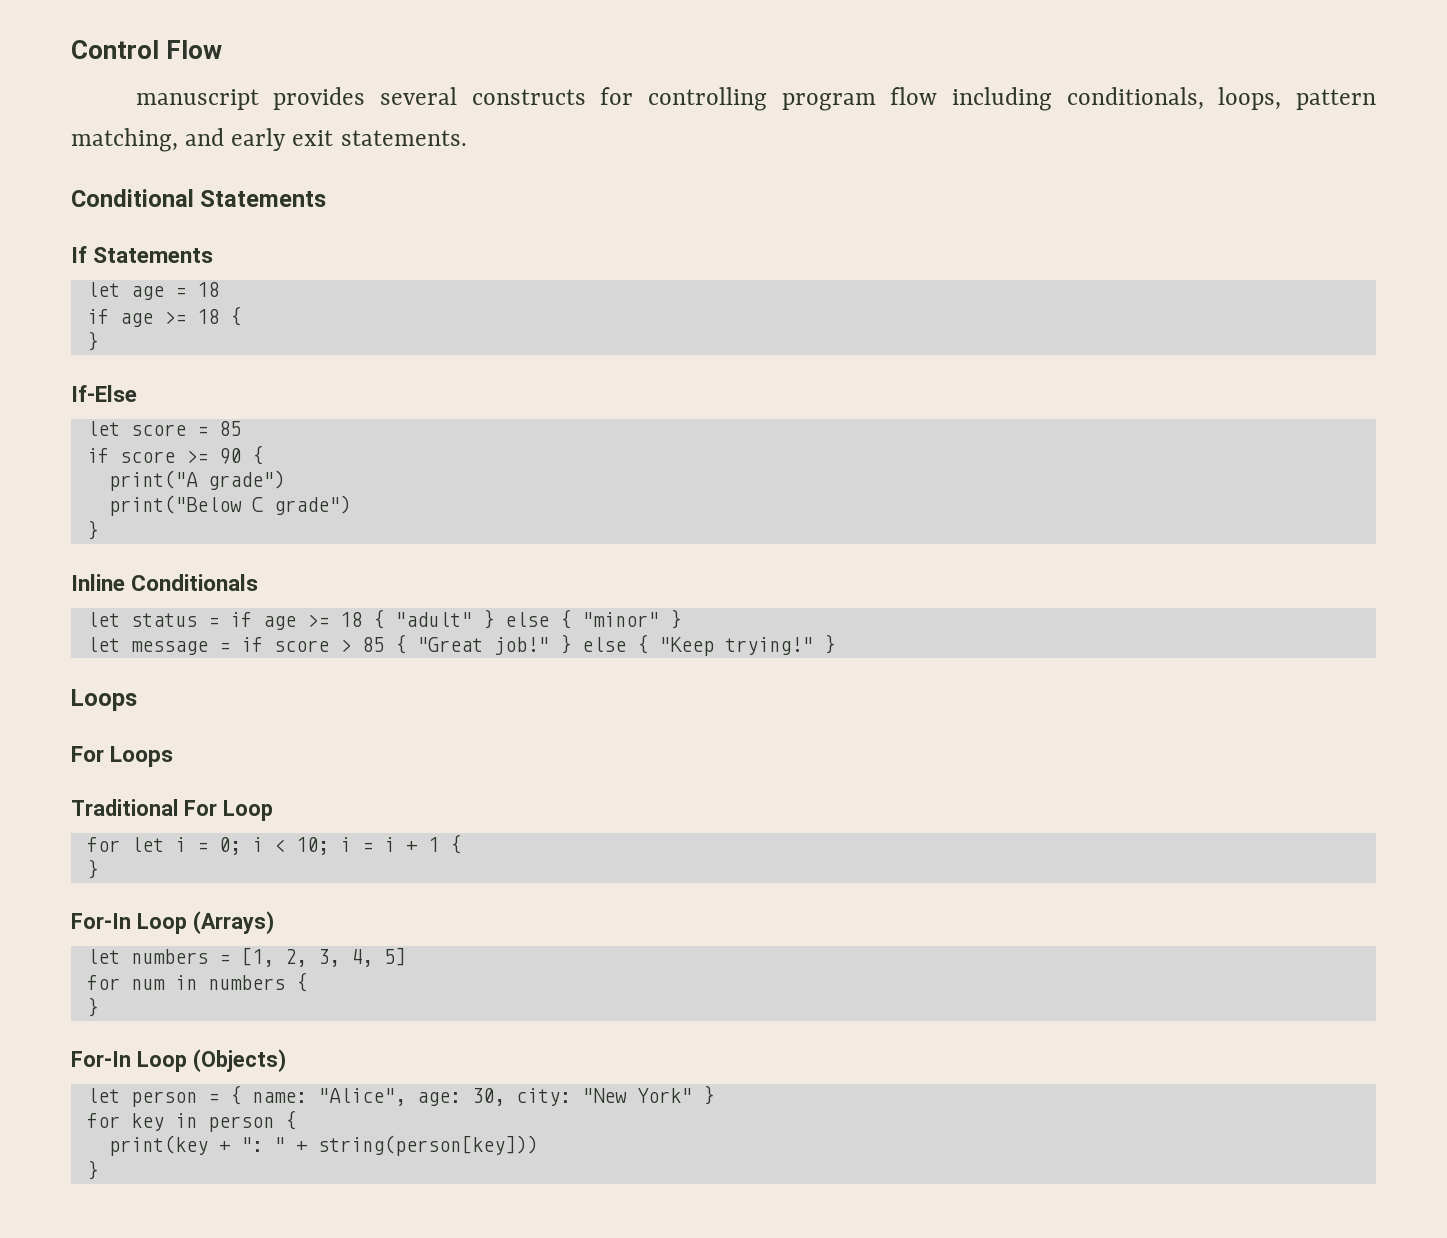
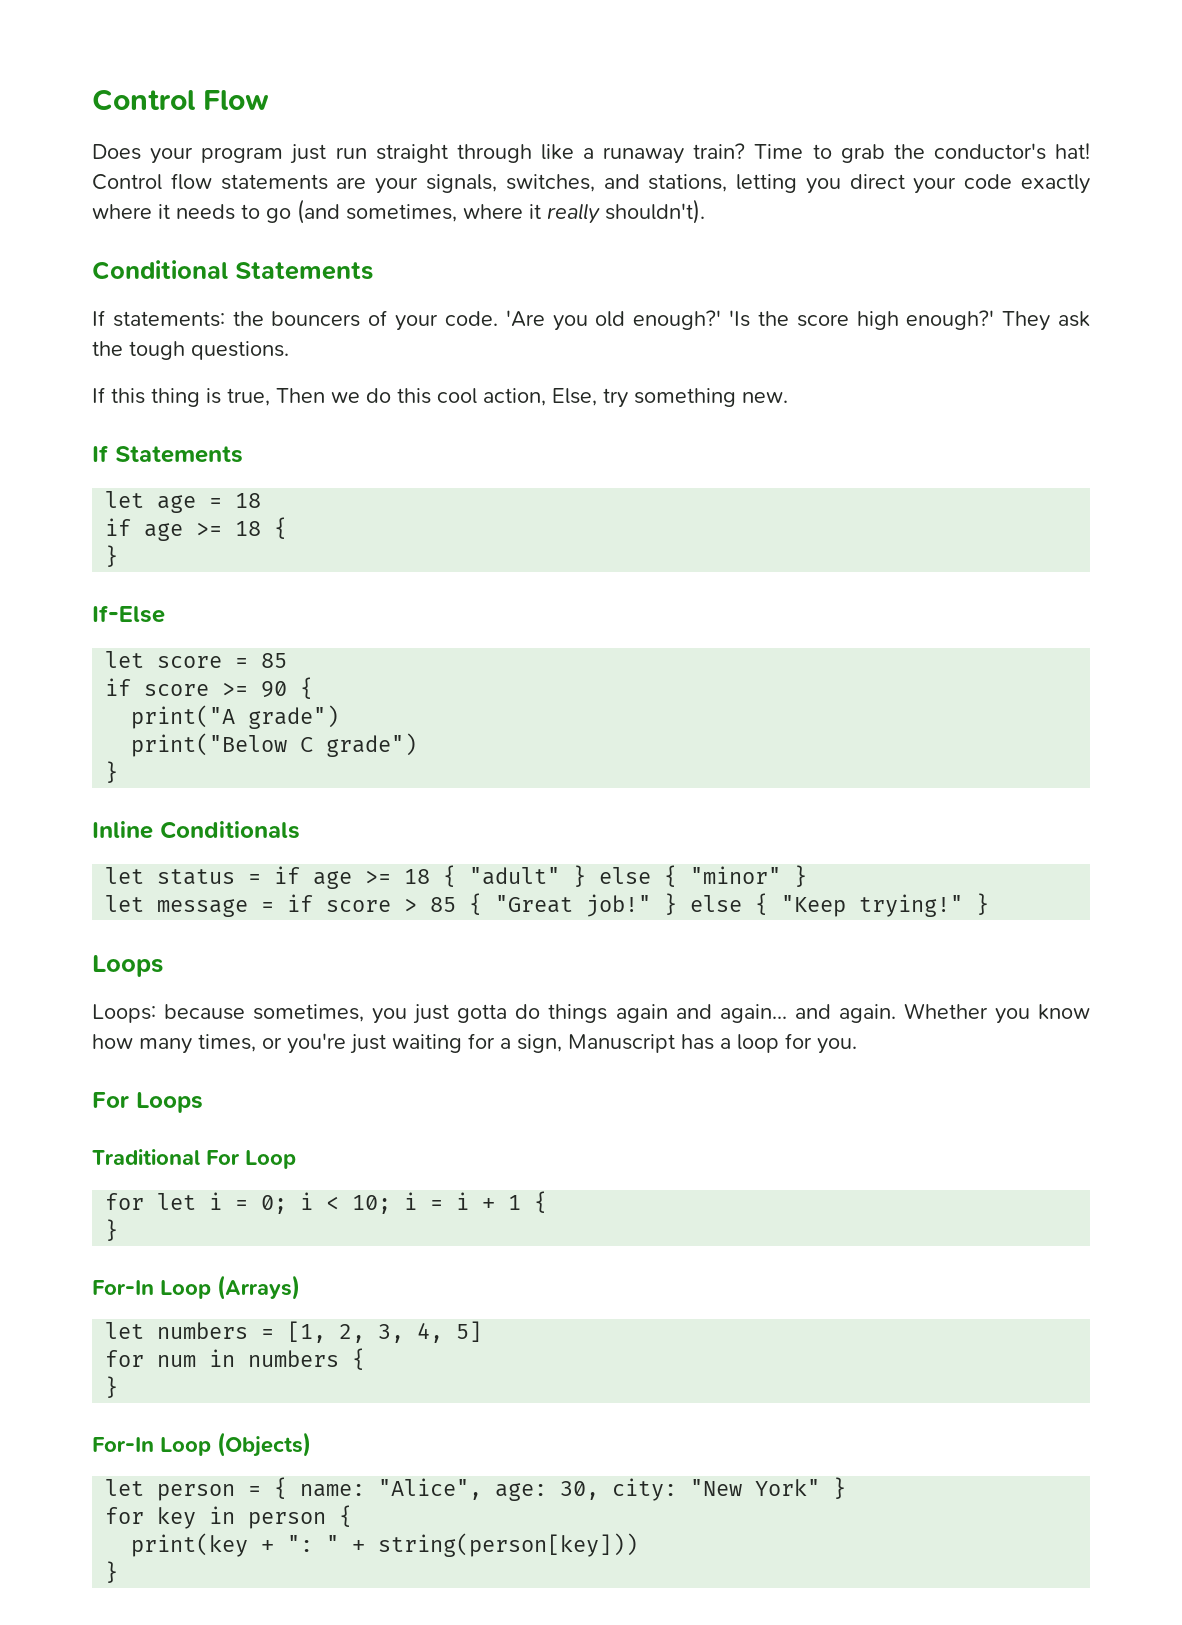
[135,87,1376,111] [71,128,467,152] [71,189,327,207] manuscript provides several constructs for controlling program flow including conditionals, loops, pattern matching, and early exit statements. // Conditional Statements -> [92,143,1090,164] [92,173,1091,194] [92,199,705,224] [92,260,373,280] [92,310,1091,331] [92,341,289,360] [92,387,788,408] Does your program just run straight through like a runaway train? Time to grab the conductor's hat! Control flow statements are your signals, switches, and stations, letting you direct your code exactly where it needs to go (and sometimes, where it really shouldn't). // Conditional Statements // If statements: the bouncers of your code. 'Are you old enough?' 'Is the score high enough?' They ask the tough questions. // If this thing is true, Then we do this cool action, Else, try something new.
(137, 700) none -> [92,1003,1091,1024] [92,1033,857,1054] // Loops: because sometimes, you just gotta do things again and again... and again. Whether you know how many times, or you're just waiting for a sign, Manuscript has a loop for you.

